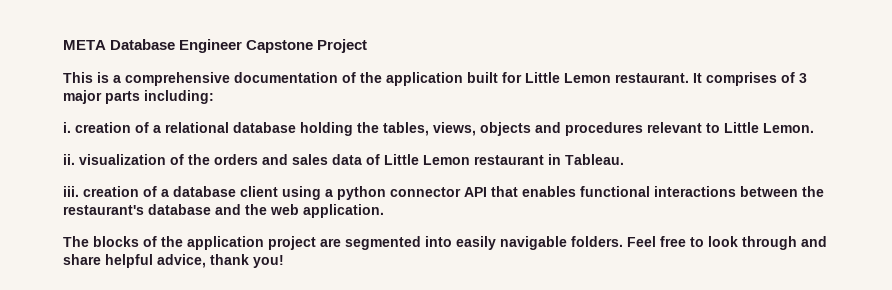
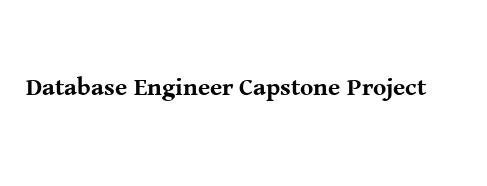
[63,40,106,50] META -> (26, 85) none
[63,72,807,86] [63,90,214,104] [63,122,814,136] [63,154,624,165] [63,186,824,200] [63,204,384,218] [63,236,827,250] [63,254,284,268] // This is a comprehensive documentation of the application built for Little Lemon restaurant. It comprises of 3 major parts including: // i. creation of a relational database holding the tables, views, objects and procedures relevant to Little Lemon. // ii. visualization of the orders and sales data of Little Lemon restaurant in Tableau. // iii. creation of a database client using a python connector API that enables functional interactions between the restaurant's database and the web application. // The blocks of the application project are segmented into easily navigable folders. Feel free to look through and share helpful advice, thank you! -> (427, 89) none

